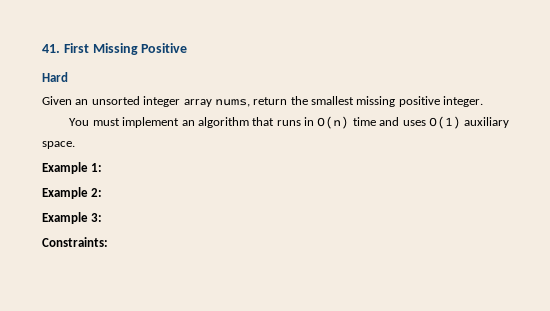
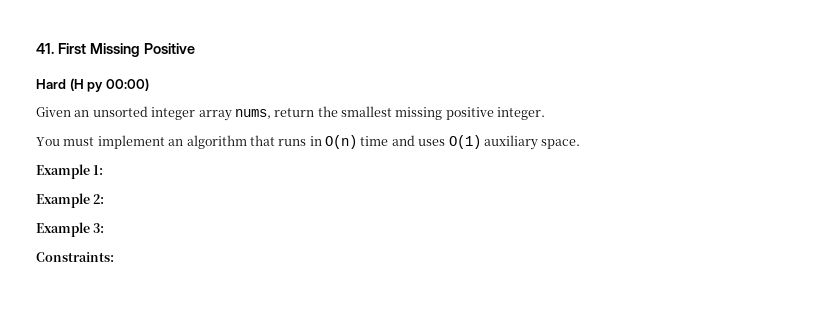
(68, 77) none -> [69,78,149,92] (H py 00:00)

